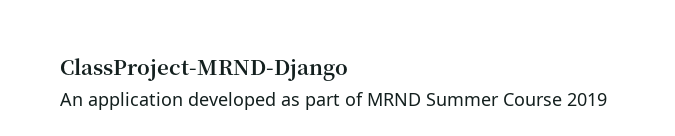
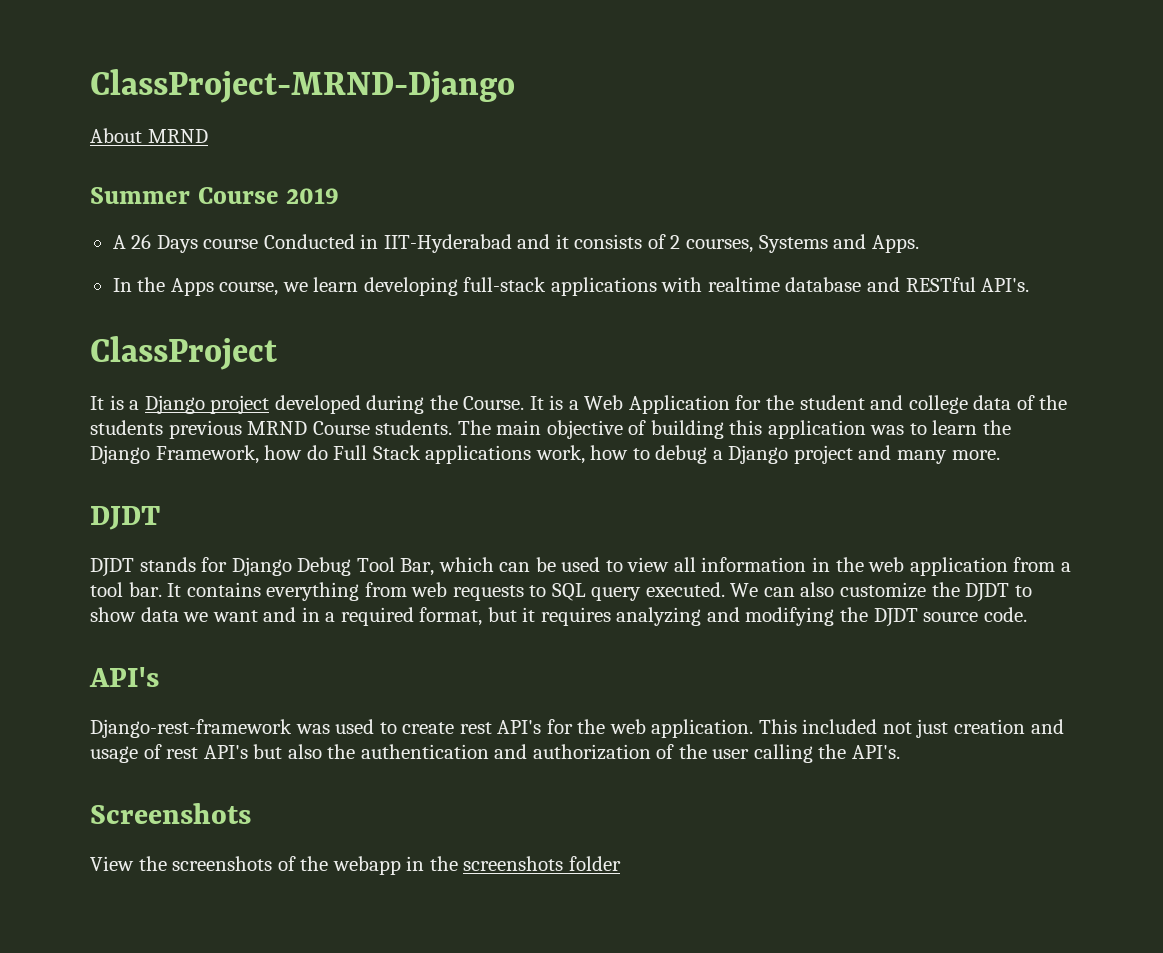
[60,92,421,110] An application developed as part of MRND -> [90,128,208,143] About MRND //
(607, 99) none -> [112,234,919,253] [112,277,1030,296] [90,336,277,370] [90,395,1068,414] [90,420,1012,439] [90,445,1000,464] [90,506,160,530] [90,557,1071,577] [90,582,1032,602] [90,607,1027,627] [89,667,159,687] [90,719,1064,738] [90,744,901,763] [90,803,251,824] [90,856,621,875] // A 26 Days course Conducted in IIT-Hyderabad and it consists of 2 courses, Systems and Apps. // In the Apps course, we learn developing full-stack applications with realtime database and RESTful API's. // ClassProject // It is a Django project developed during the Course. It is a Web Application for the student and college data of the students previous MRND Course students. The main objective of building this application was to learn the Django Framework, how do Full Stack applications work, how to debug a Django project and many more. // DJDT // DJDT stands for Django Debug Tool Bar, which can be used to view all information in the web application from a tool bar. It contains everything from web requests to SQL query executed. We can also customize the DJDT to show data we want and in a required format, but it requires analyzing and modifying the DJDT source code. // API's // Django-rest-framework was used to create rest API's for the web application. This included not just creation and usage of rest API's but also the authentication and authorization of the user calling the API's. // Screenshots // View the screenshots of the webapp in the screenshots folder

